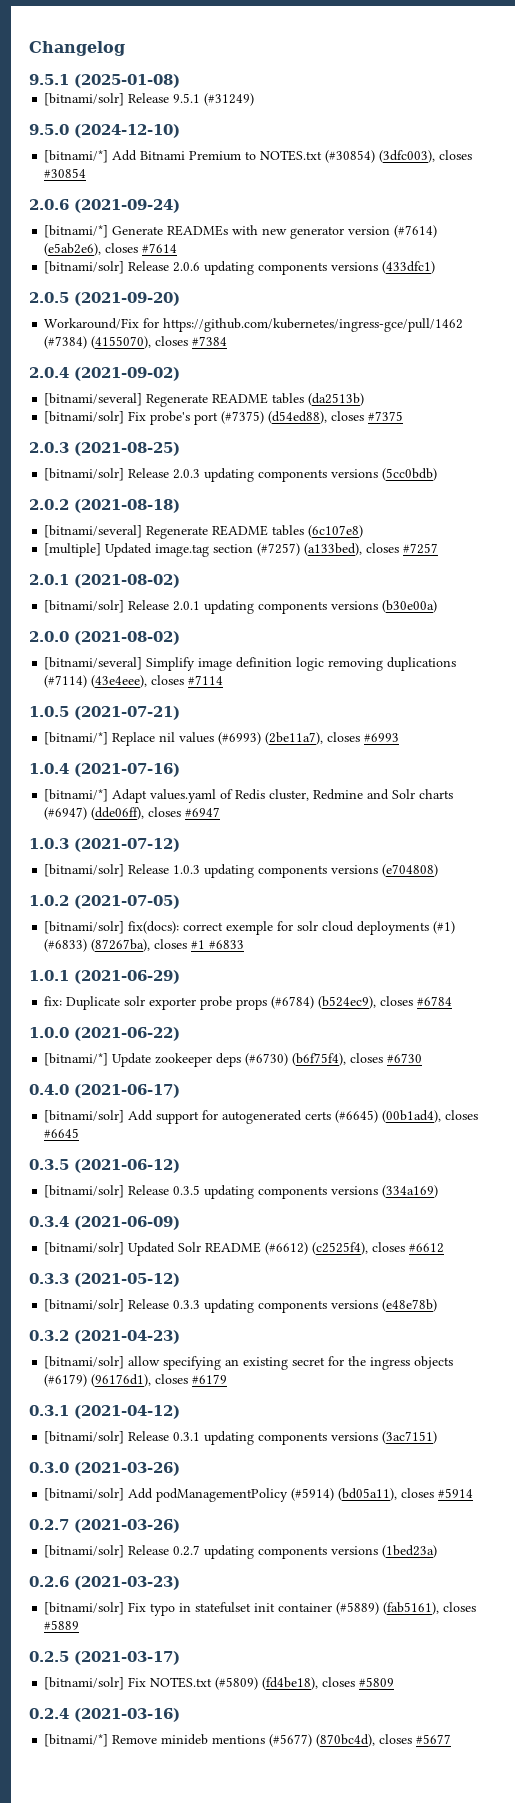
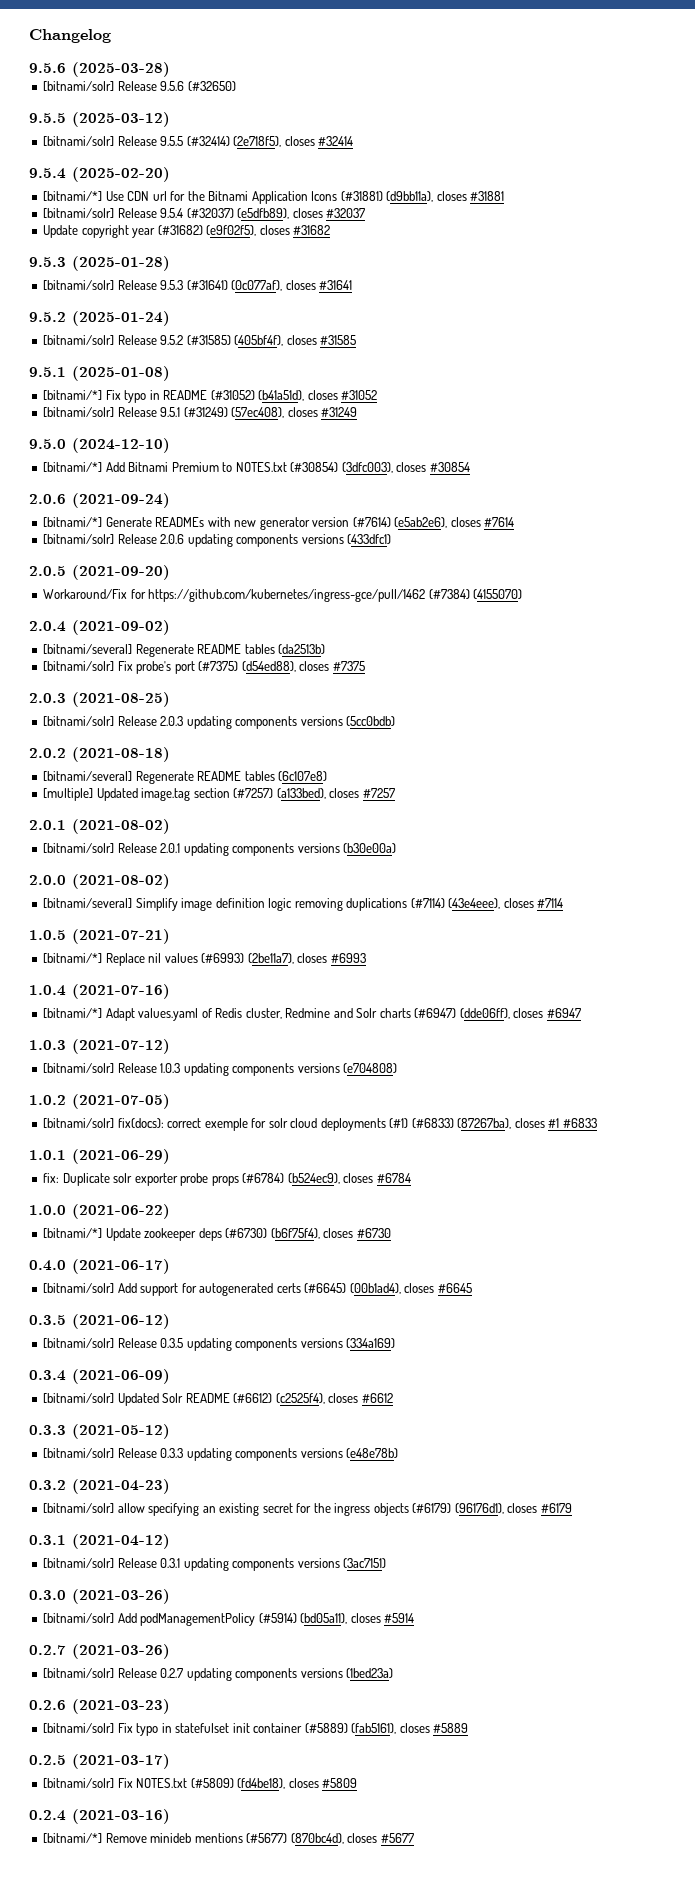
[29,74,180,88] 9.5.1 (2025-01-08) -> [29,62,170,77] [43,81,236,91] [29,112,170,127] [43,136,354,147] [29,167,170,182] [43,191,505,204] [43,208,366,219] [43,225,331,238] [29,256,170,271] [43,280,353,291] [29,311,170,326] [43,335,357,346] [29,366,170,381] [43,390,378,403] 9.5.6 (2025-03-28) // [bitnami/solr] Release 9.5.6 (#32650) // 9.5.5 (2025-03-12) // [bitnami/solr] Release 9.5.5 (#32414) (2e718f5), closes #32414 // 9.5.4 (2025-02-20) // [bitnami/*] Use CDN url for the Bitnami Application Icons (#31881) (d9bb11a), closes #31881 // [bitnami/solr] Release 9.5.4 (#32037) (e5dfb89), closes #32037 // Update copyright year (#31682) (e9f02f5), closes #31682 // 9.5.3 (2025-01-28) // [bitnami/solr] Release 9.5.3 (#31641) (0c077af), closes #31641 // 9.5.2 (2025-01-24) // [bitnami/solr] Release 9.5.2 (#31585) (405bf4f), closes #31585 // 9.5.1 (2025-01-08) // [bitnami/*] Fix typo in README (#31052) (b41a51d), closes #31052
(255, 99) none -> [231,407,358,418] (57ec408), closes #31249
[91,336,228,349] (4155070), closes #7384 -> [473,589,523,599] (4155070)

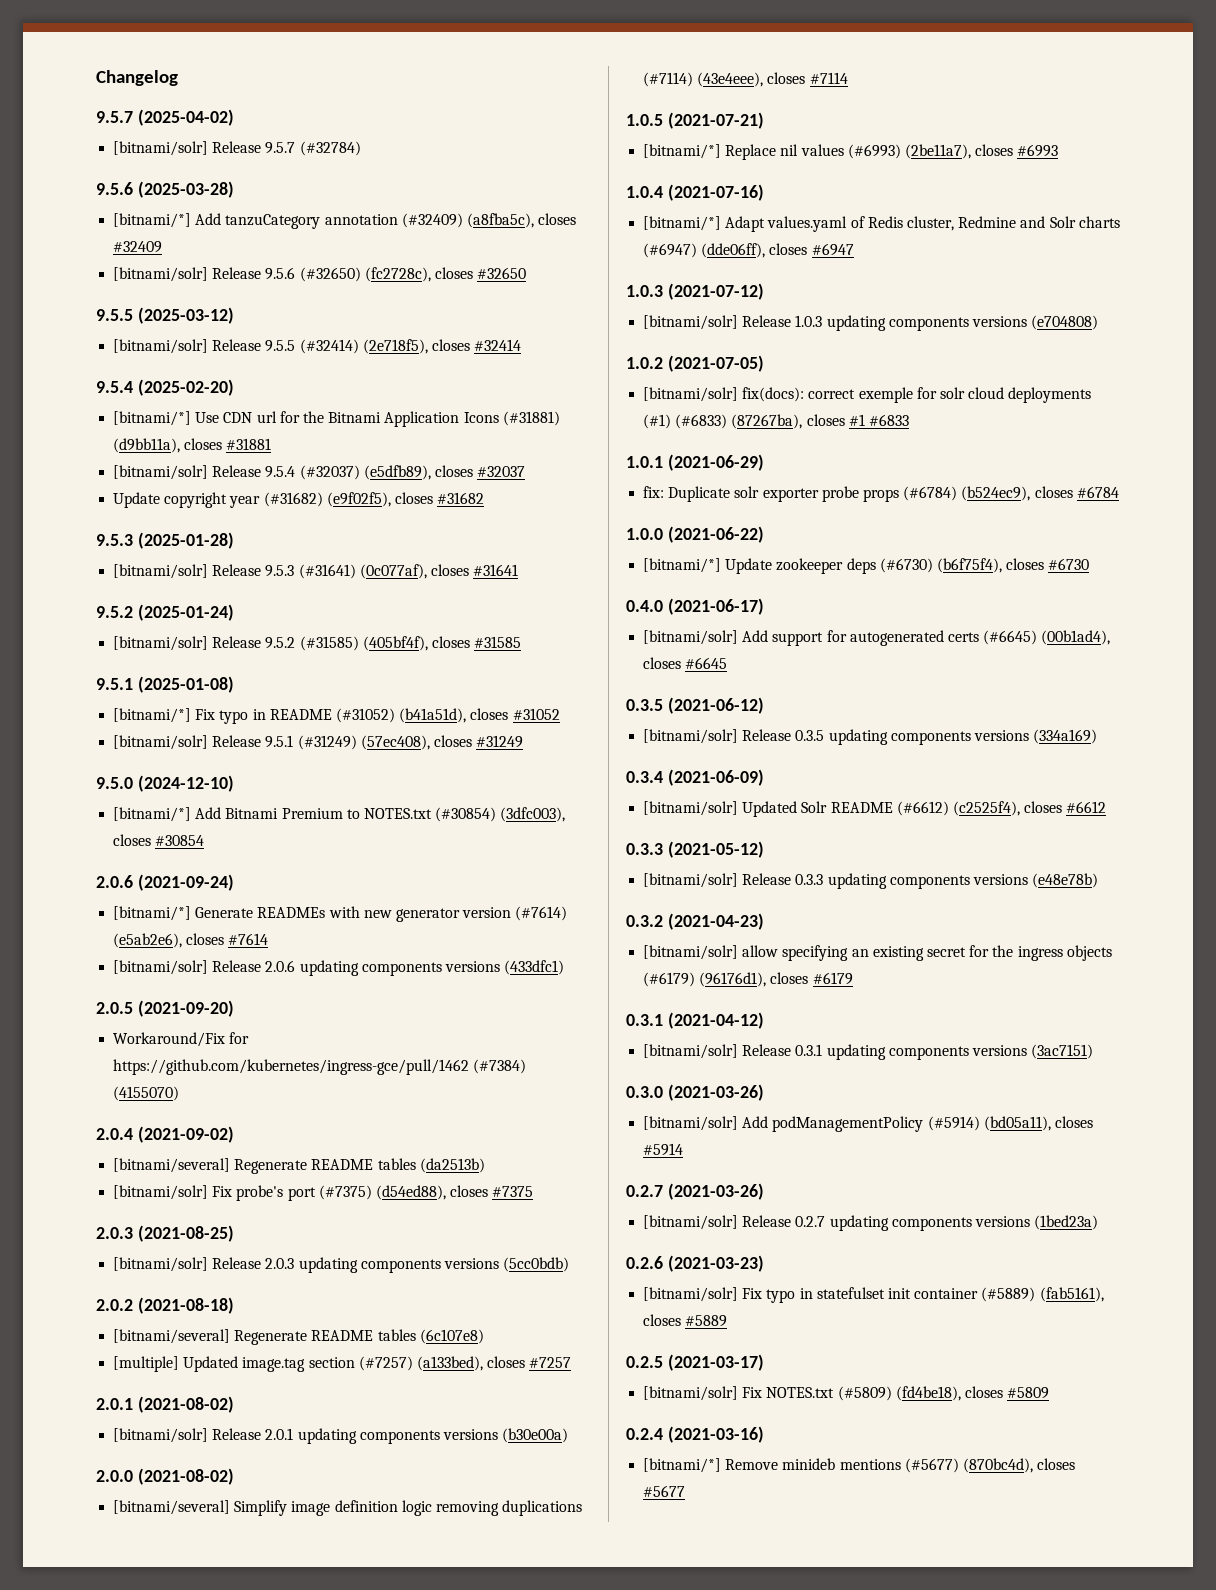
[29,62,170,77] 9.5.6 (2025-03-28) -> [96,109,234,126] [113,141,361,156] [96,181,234,198] [113,213,577,229] [113,241,163,253] 9.5.7 (2025-04-02) // [bitnami/solr] Release 9.5.7 (#32784) // 9.5.6 (2025-03-28) // [bitnami/*] Add tanzuCategory annotation (#32409) (a8fba5c), closes #32409
(236, 86) none -> [364,267,527,282] (fc2728c), closes #32650

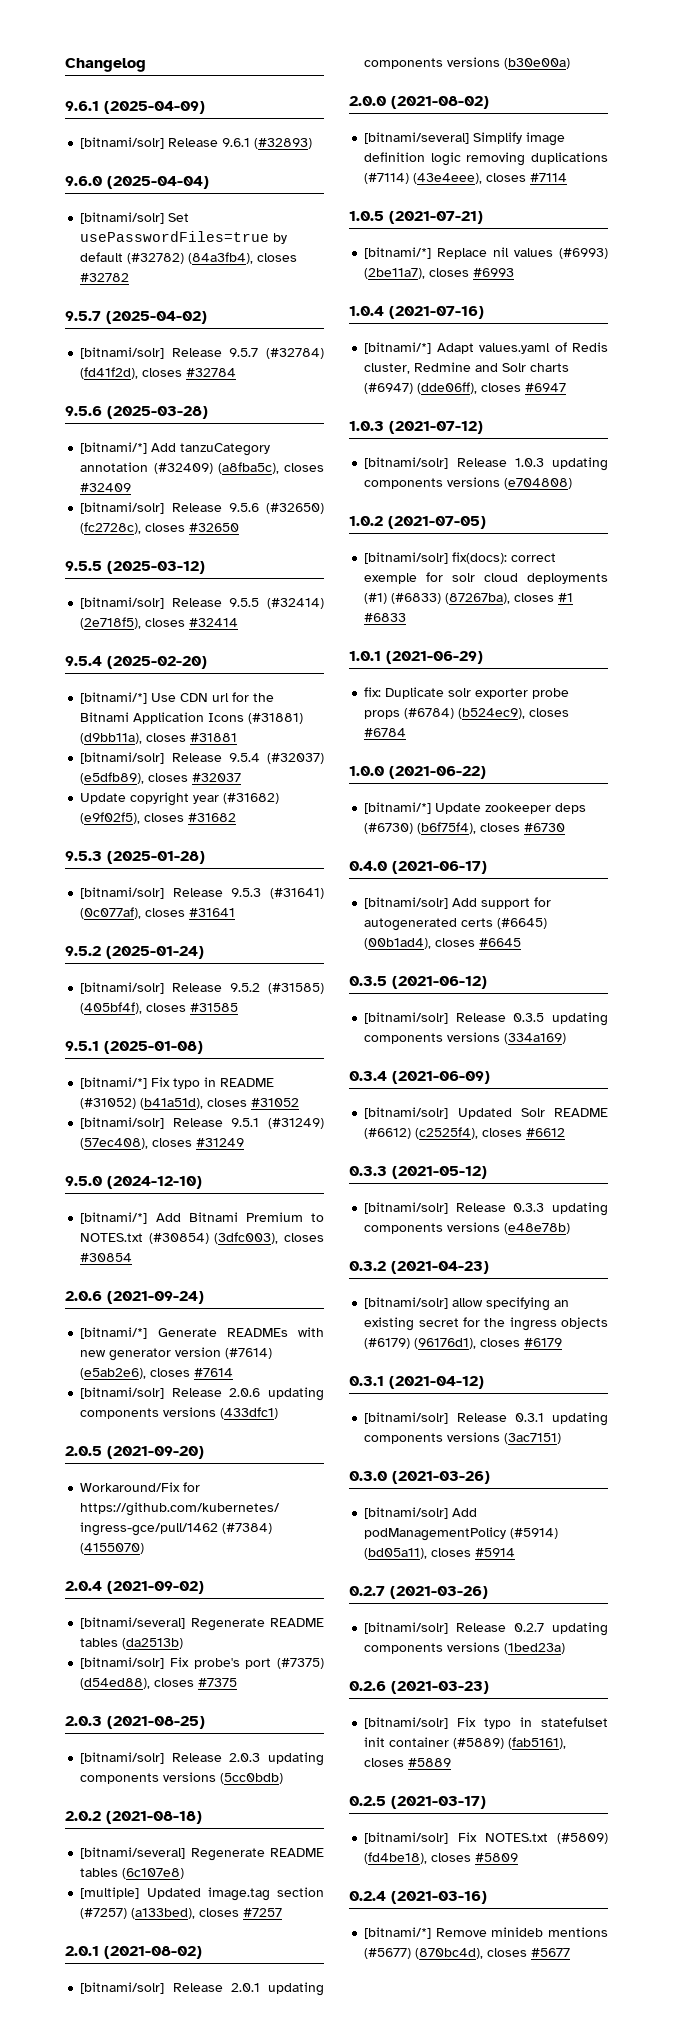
(178, 78) none -> [65,101,205,114] [80,137,313,149] [65,176,209,189] [80,212,190,224] [80,231,288,244] [80,252,298,264] [80,273,130,282] // 9.6.1 (2025-04-09) // [bitnami/solr] Release 9.6.1 (#32893) // 9.6.0 (2025-04-04) // [bitnami/solr] Set usePasswordFiles=true by default (#32782) (84a3fb4), closes #32782
(361, 148) none -> [80,367,237,379] (fd41f2d), closes #32784

